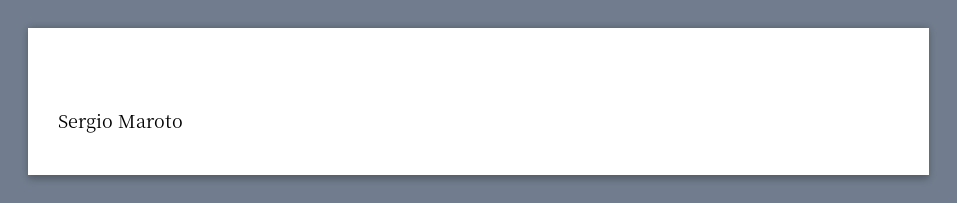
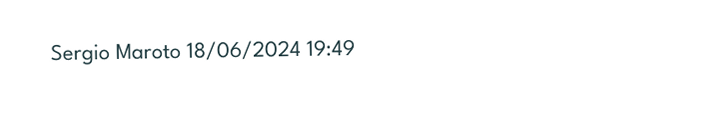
(183, 121) none -> [186,39,356,61] 18/06/2024 19:49

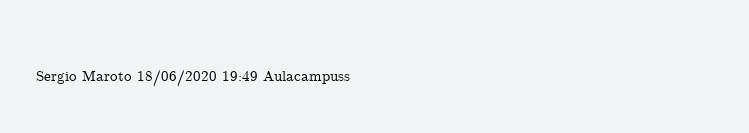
[186,39,356,61] 18/06/2024 19:49 -> [137,69,350,87] 18/06/2020 19:49 Aulacampuss

